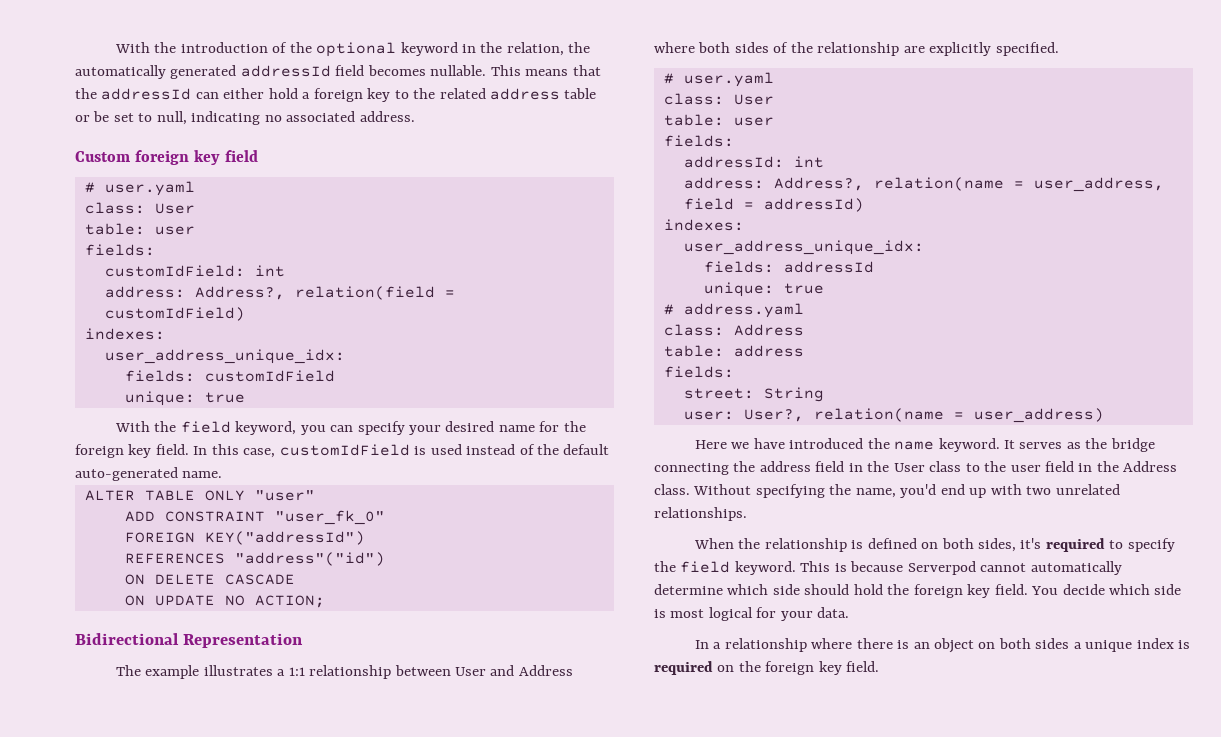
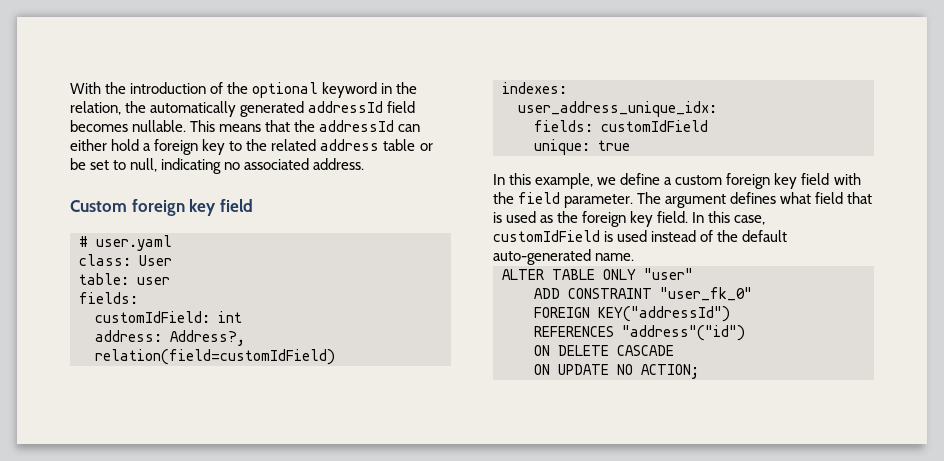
[294,286,455,300] [104,307,245,321] relation(field = customIdField) -> [95,349,335,365] relation(field=customIdField)
[114,421,560,435] With the field keyword, you can specify your desired name for -> [493,173,861,189] [493,192,873,208] [493,211,554,223] In this example, we define a custom foreign key field with the field parameter. The argument defines what field that is used as
[75,633,304,648] [115,665,573,679] [654,42,1059,56] [663,72,774,87] [663,93,774,105] [663,114,774,126] [663,135,734,147] [683,156,824,168] [683,177,1164,192] [683,198,864,212] [663,219,744,231] [683,240,924,255] [703,261,874,273] [703,282,824,297] [663,303,804,318] [663,324,804,336] [663,345,804,357] [663,366,734,378] [683,387,824,402] [683,408,1104,423] [694,438,1155,452] [654,461,1178,475] [654,484,1120,498] [654,507,747,521] [693,538,1175,552] [654,561,1122,575] [654,584,1182,598] [654,607,850,621] [694,638,1191,653] [654,661,880,675] // Bidirectional Representation // The example illustrates a 1:1 relationship between User and Address where both sides of the relationship are explicitly specified. // # user.yaml // class: User // table: user // fields: // addressId: int // address: Address?, relation(name = user_address, field = addressId) // indexes: // user_address_unique_idx: // fields: addressId // unique: true // # address.yaml // class: Address // table: address // fields: // street: String // user: User?, relation(name = user_address) // Here we have introduced the name keyword. It serves as the bridge connecting the address field in the User class to the user field in the Address class. Without specifying the name, you'd end up with two unrelated relationships. // When the relationship is defined on both sides, it's required to specify the field keyword. This is because Serverpod cannot automatically determine which side should hold the foreign key field. You decide which side is most logical for your data. // In a relationship where there is an object on both sides a unique index is required on the foreign key field. -> (699, 371) none

